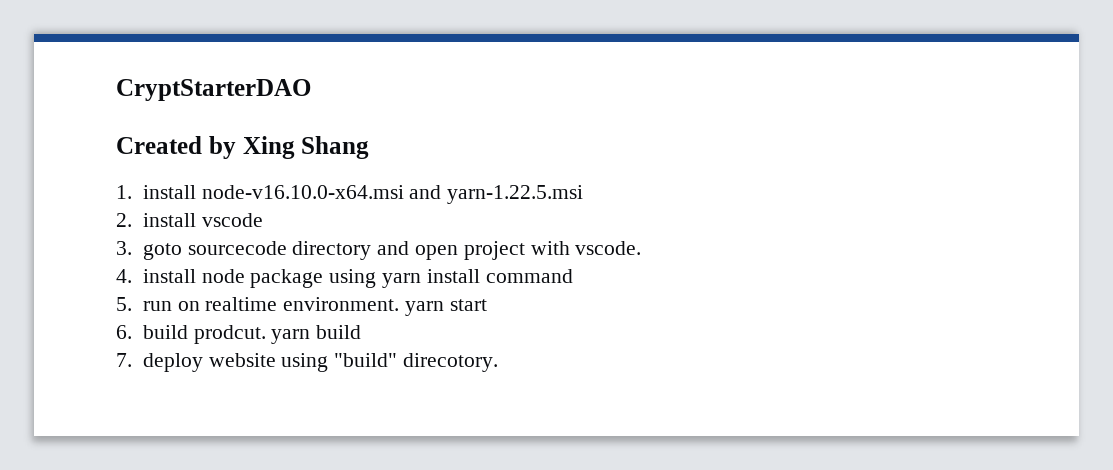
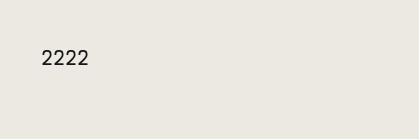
[116,79,311,101] [116,136,370,159] [116,185,584,204] [116,213,263,227] [116,241,642,260] [116,269,573,288] [116,297,487,316] [116,325,362,344] [116,353,498,372] CryptStarterDAO // Created by Xing Shang // 1. install node-v16.10.0-x64.msi and yarn-1.22.5.msi // 2. install vscode // 3. goto sourcecode directory and open project with vscode. // 4. install node package using yarn install command // 5. run on realtime environment. yarn start // 6. build prodcut. yarn build // 7. deploy website using "build" direcotory. -> [41,50,89,65] 2222

